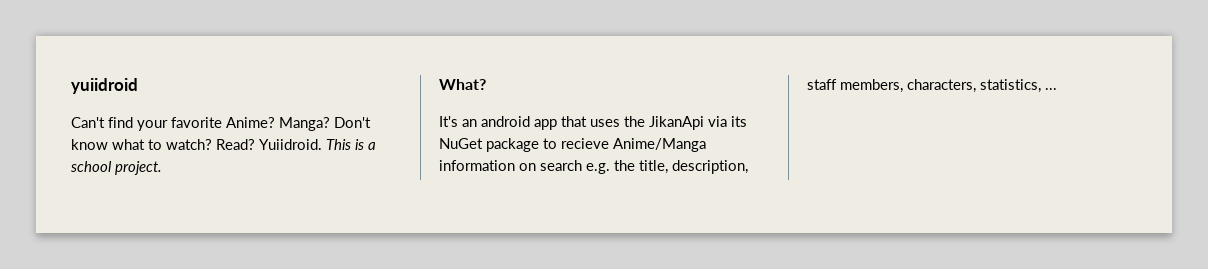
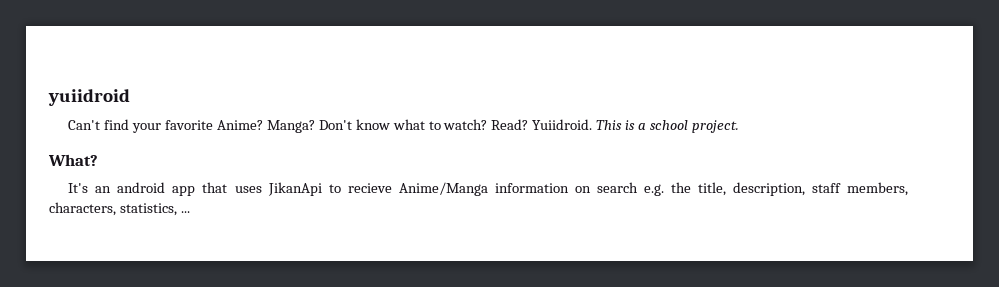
[624,116,747,130] [439,138,539,152] the JikanApi via its NuGet package -> [267,182,322,196] JikanApi

